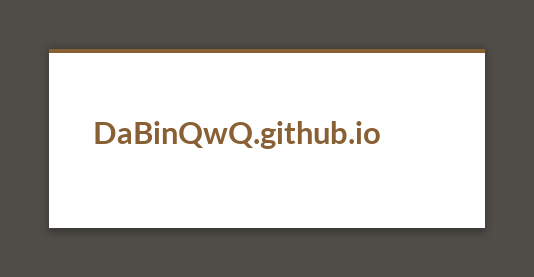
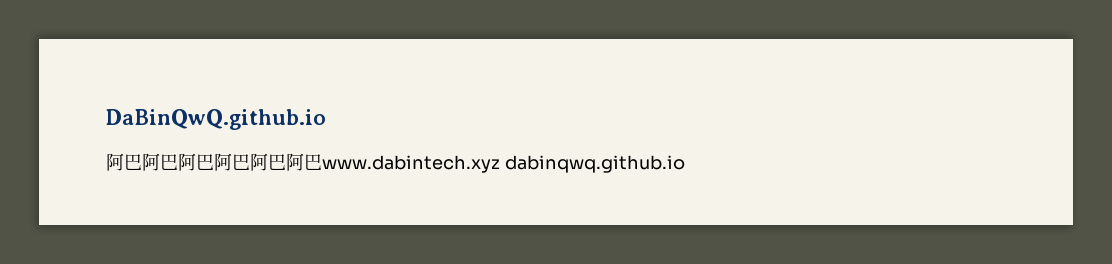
(381, 135) none -> [106,153,685,173] // 阿巴阿巴阿巴阿巴阿巴阿巴www.dabintech.xyz dabinqwq.github.io

